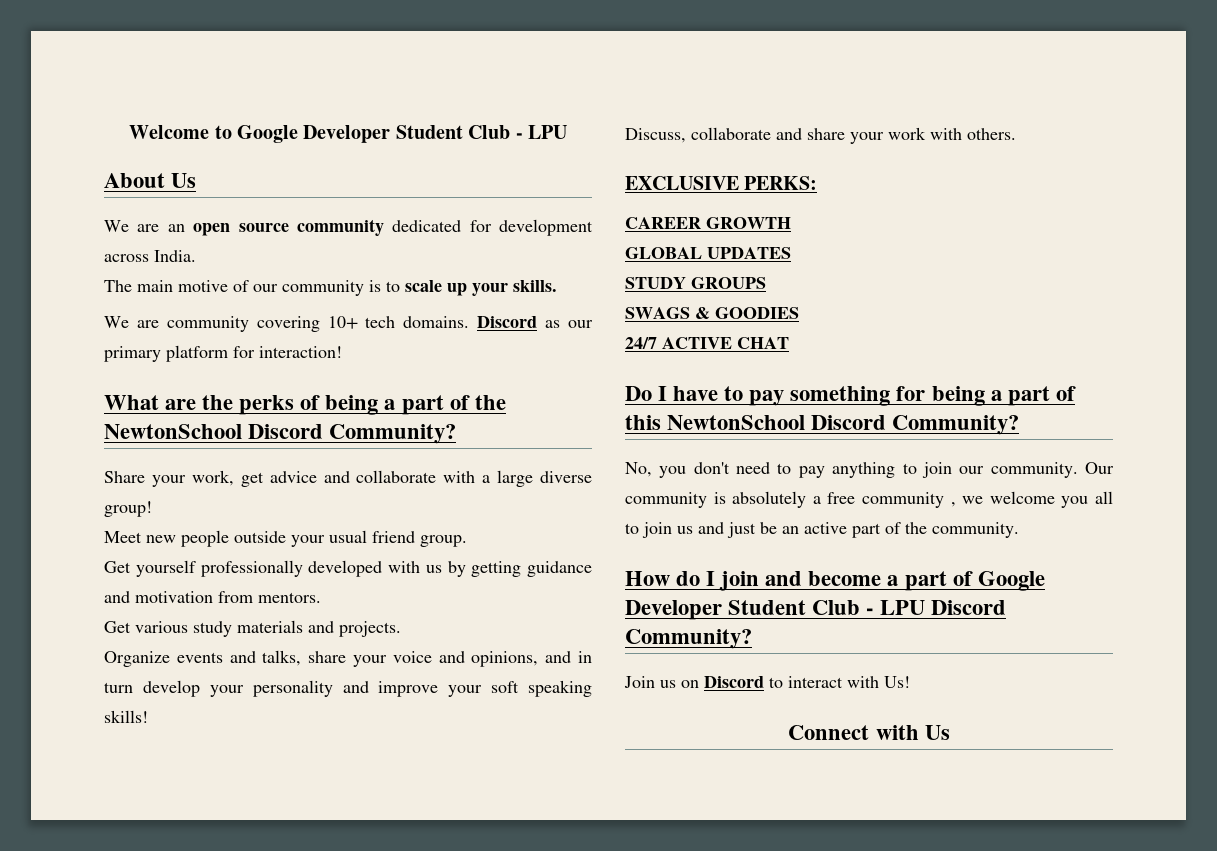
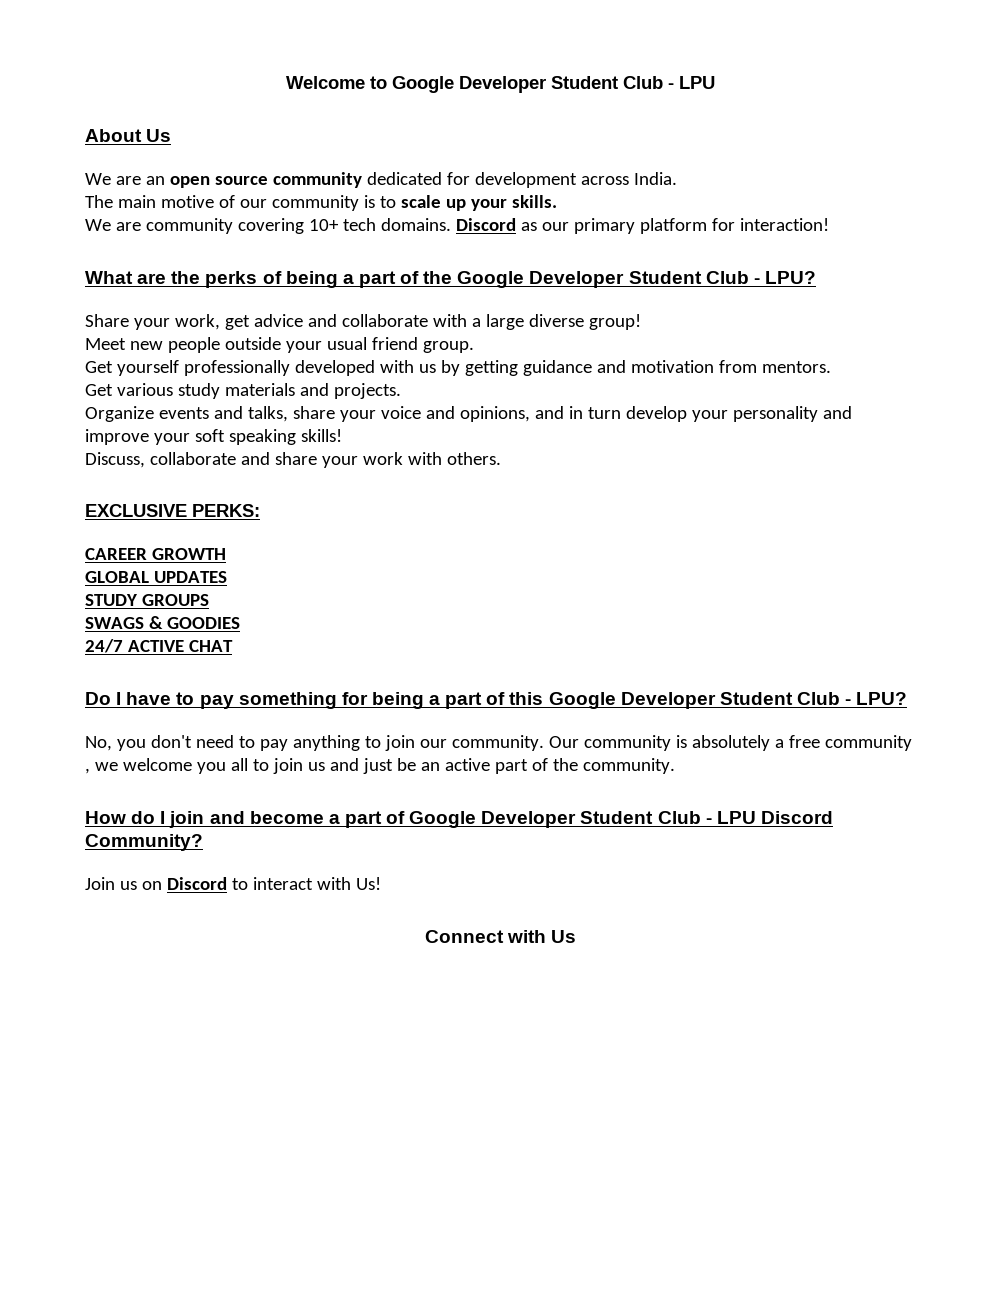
[104,424,457,444] NewtonSchool Discord Community? -> [457,271,816,288] Google Developer Student Club - LPU?
[667,415,1020,435] NewtonSchool Discord Community? -> [548,692,908,709] Google Developer Student Club - LPU?

